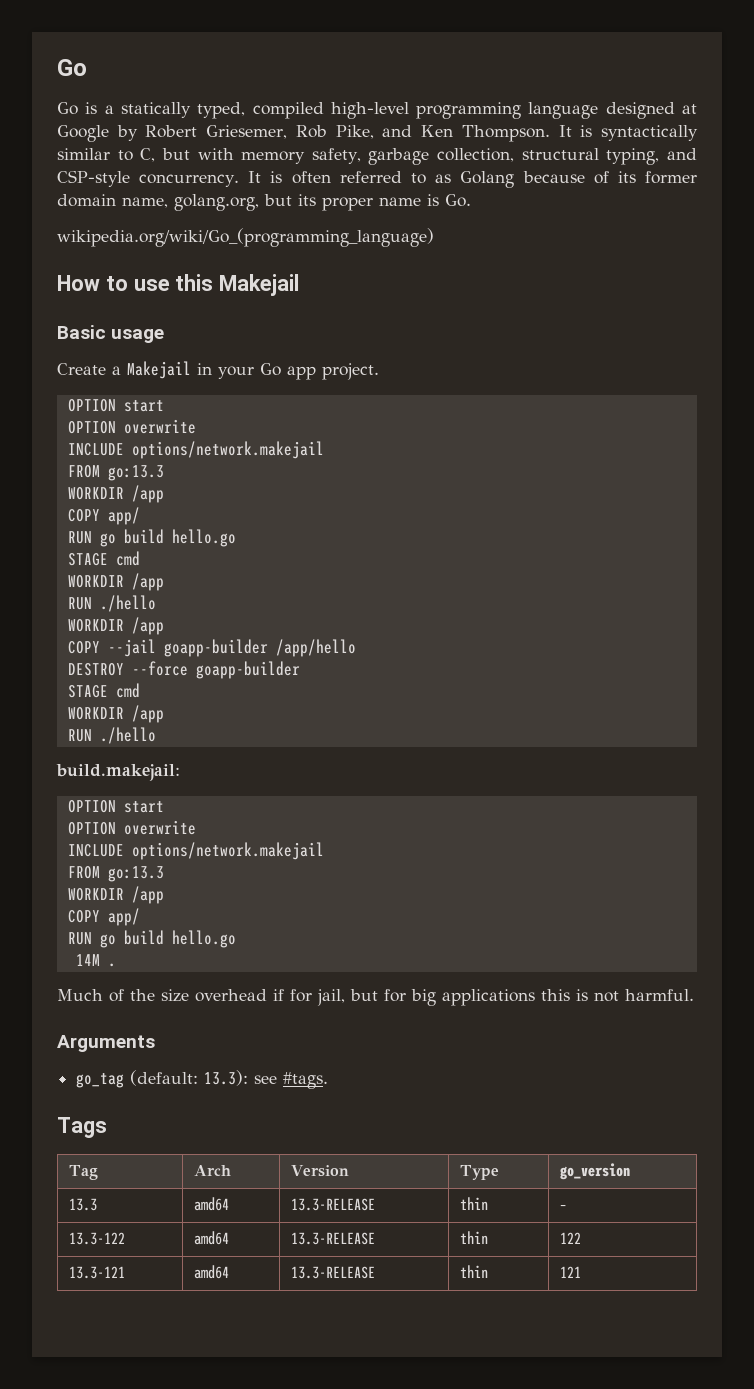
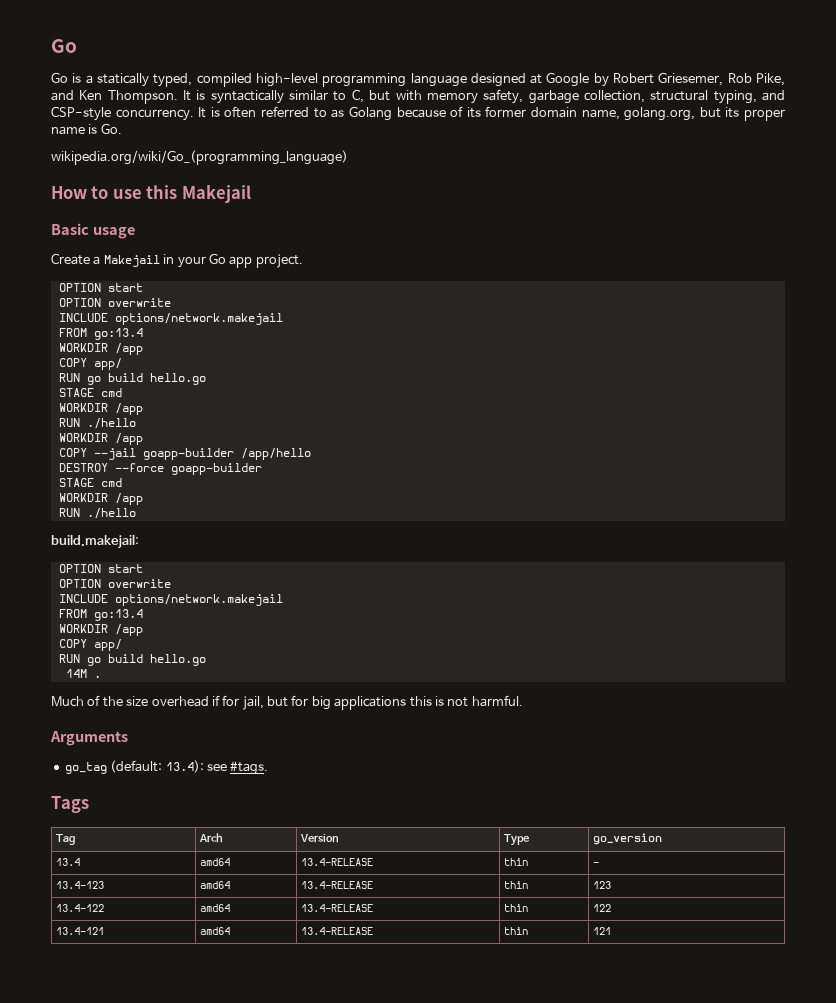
[107,465,164,481] go:13.3 -> [93,328,143,340] go:13.4
[107,866,164,882] go:13.3 -> [93,609,143,621] go:13.4
[204,1070,249,1086] 13.3): -> [165,760,204,773] 13.4):
[68,1198,97,1211] [193,1197,229,1211] [290,1198,375,1211] 13.3 | amd64 | 13.3-RELEASE -> [56,858,81,866] [200,858,231,866] [301,858,374,866] 13.4 | amd64 | 13.4-RELEASE
[68,1232,125,1245] [193,1231,229,1245] [290,1232,375,1245] 13.3-122 | amd64 | 13.3-RELEASE -> [56,881,105,889] [200,881,231,889] [301,881,374,889] [504,881,529,889] [593,881,612,889] [56,904,105,912] [200,904,231,912] [301,904,374,912] 13.4-123 | amd64 | 13.4-RELEASE | thin | 123 // 13.4-122 | amd64 | 13.4-RELEASE
[68,1266,125,1279] [193,1265,229,1279] [290,1266,375,1279] 13.3-121 | amd64 | 13.3-RELEASE -> [56,927,105,935] [200,927,231,935] [301,927,374,935] 13.4-121 | amd64 | 13.4-RELEASE

